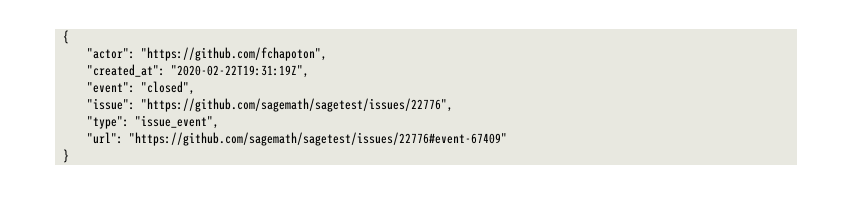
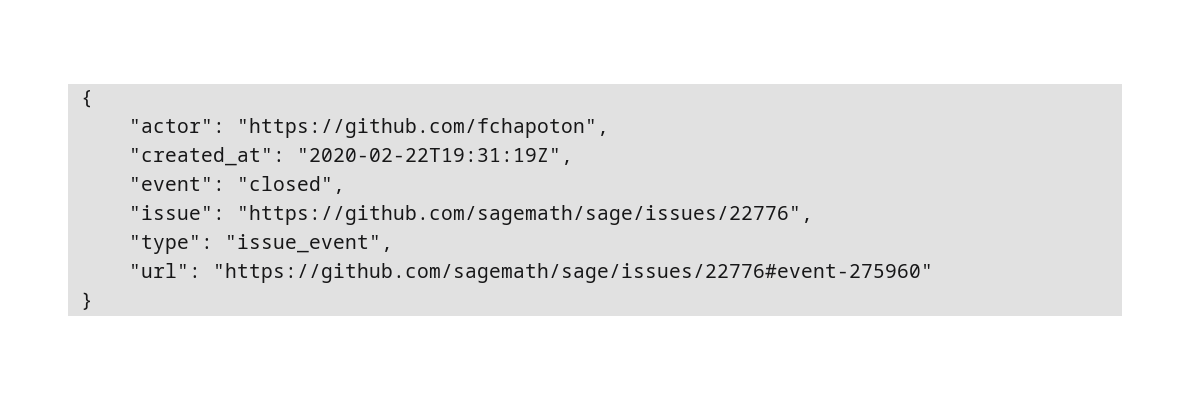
[140,98,453,112] "https://github.com/sagemath/sagetest/issues/22776", -> [236,205,813,225] "https://github.com/sagemath/sage/issues/22776",
[128,132,507,146] "https://github.com/sagemath/sagetest/issues/22776#event-67409" -> [212,263,933,283] "https://github.com/sagemath/sage/issues/22776#event-275960"

